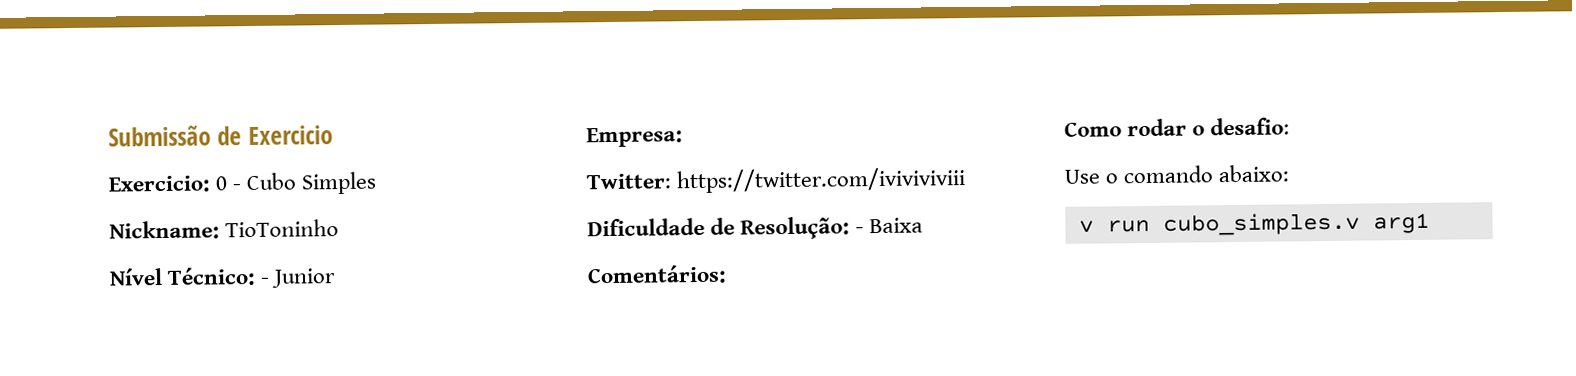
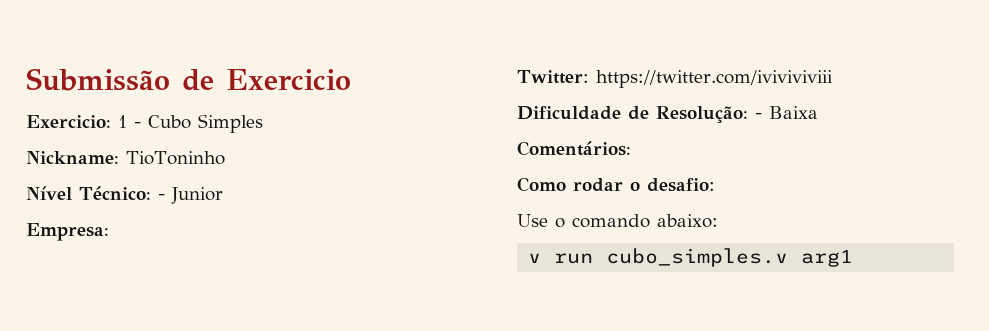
[215,176,228,191] 0 -> [118,115,127,128] 1

